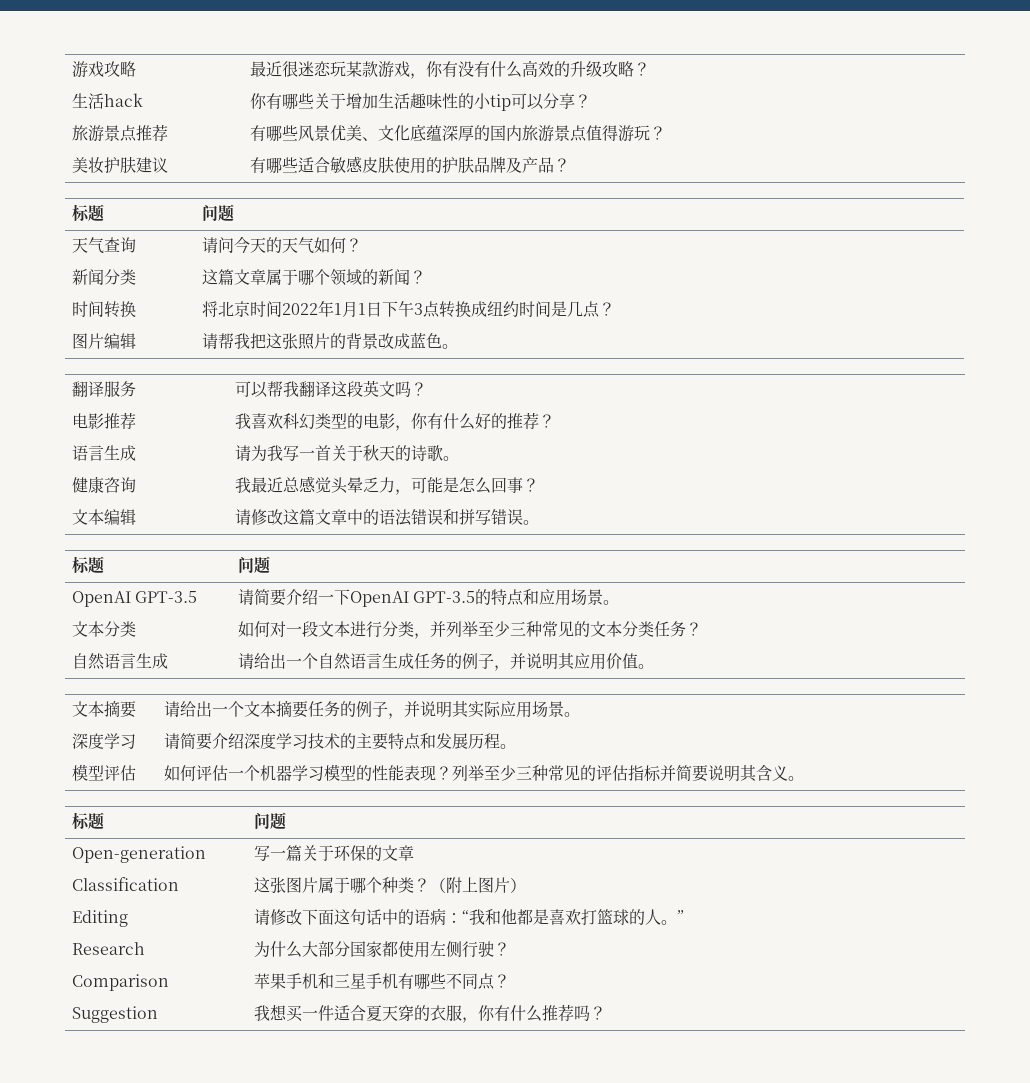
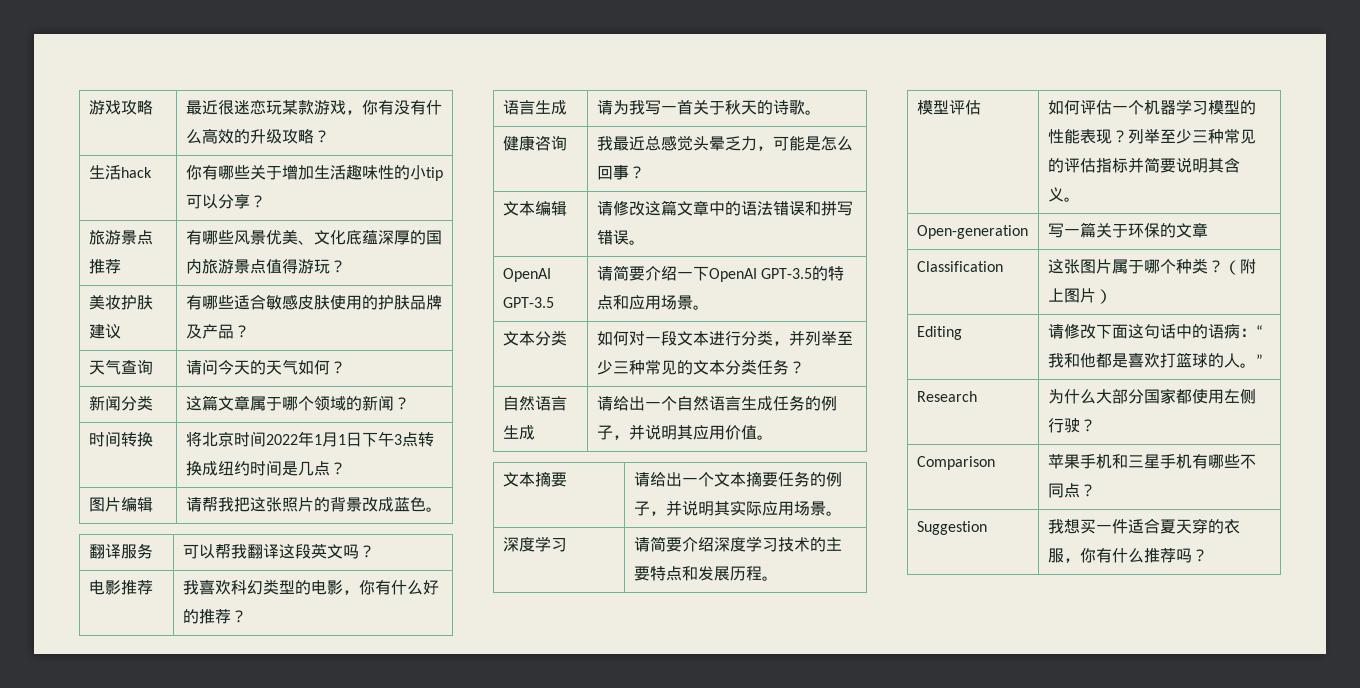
[72,204,105,221] [202,204,235,221] // 标题 | 问题 -> (250, 331) none
[72,556,105,573] [238,556,271,573] // 标题 | 问题 -> (645, 242) none
[72,812,105,829] [254,812,287,829] // 标题 | 问题 -> (1080, 199) none

